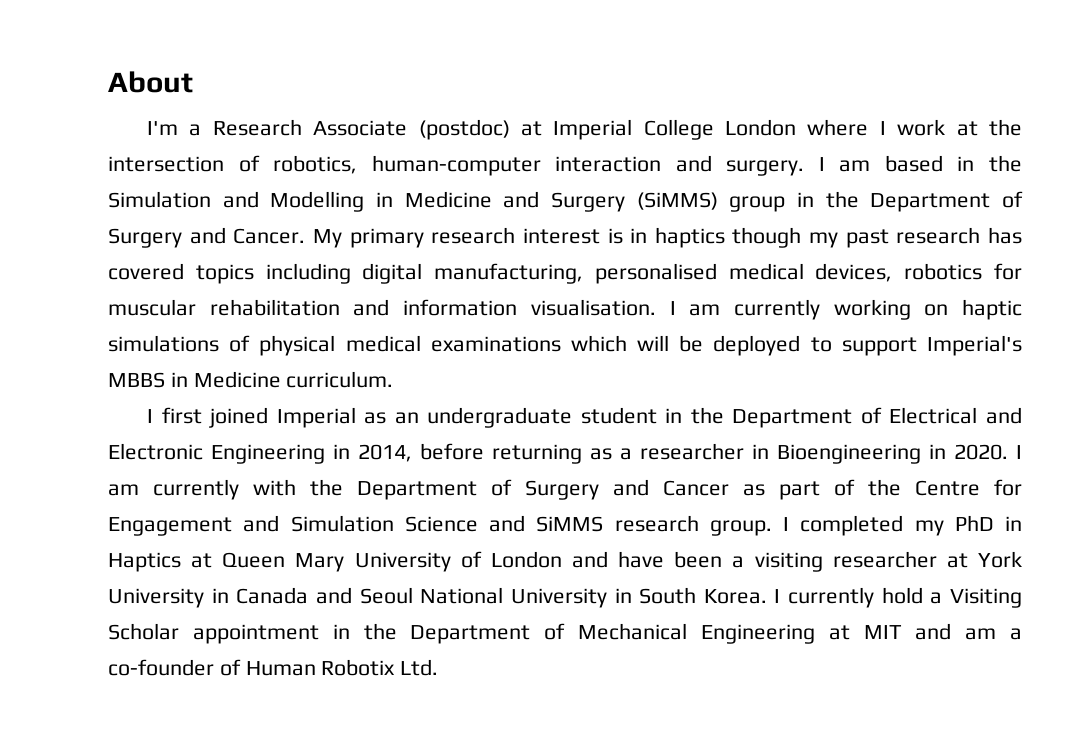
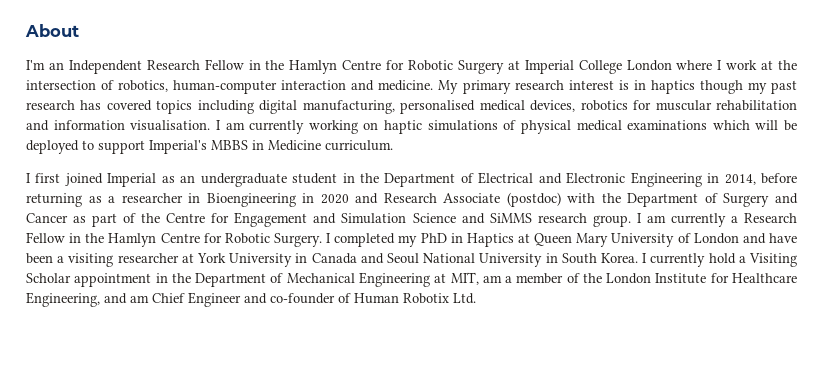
[189,119,510,140] a Research Associate (postdoc) -> [48,59,504,74] an Independent Research Fellow in the Hamlyn Centre for Robotic Surgery
[726,155,1022,176] [108,191,1023,212] [108,227,306,248] surgery. I am based in the Simulation and Modelling in Medicine and Surgery (SiMMS) group in the Department of Surgery and Cancer. -> [378,80,434,91] medicine.
[954,444,1022,460] [108,479,239,500] 2020. I am currently -> [320,192,561,207] 2020 and Research Associate (postdoc)
(789, 524) none -> [646,213,797,227] [26,232,332,247] am currently a Research Fellow in the Hamlyn Centre for Robotic Surgery. I
[863,623,1023,640] MIT and am a -> [450,272,798,285] [26,292,267,307] MIT, am a member of the London Institute for Healthcare Engineering, and am Chief Engineer and

